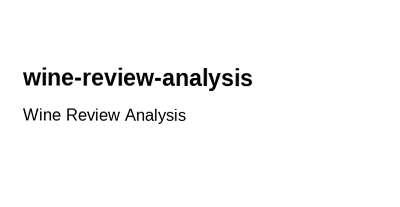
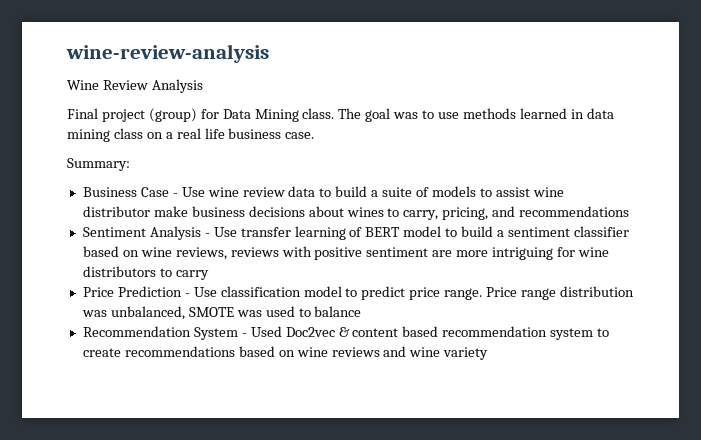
(186, 116) none -> [67,108,614,122] [67,128,315,142] [67,158,130,171] [82,186,564,197] [82,206,630,220] [82,226,629,240] [82,246,609,260] [82,266,209,280] [82,286,634,300] [81,306,362,320] [82,326,610,340] [82,346,489,360] // Final project (group) for Data Mining class. The goal was to use methods learned in data mining class on a real life business case. // Summary: // Business Case - Use wine review data to build a suite of models to assist wine distributor make business decisions about wines to carry, pricing, and recommendations // Sentiment Analysis - Use transfer learning of BERT model to build a sentiment classifier based on wine reviews, reviews with positive sentiment are more intriguing for wine distributors to carry // Price Prediction - Use classification model to predict price range. Price range distribution was unbalanced, SMOTE was used to balance // Recommendation System - Used Doc2vec & content based recommendation system to create recommendations based on wine reviews and wine variety

